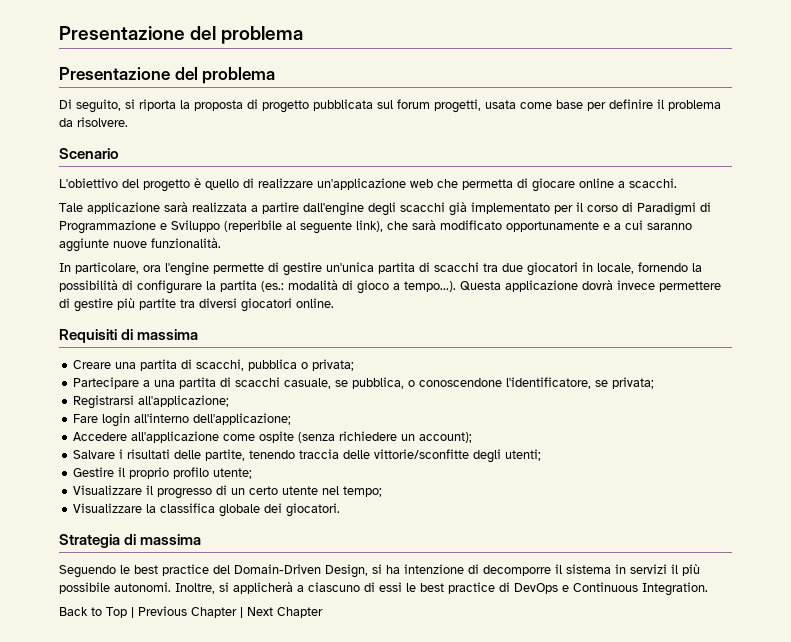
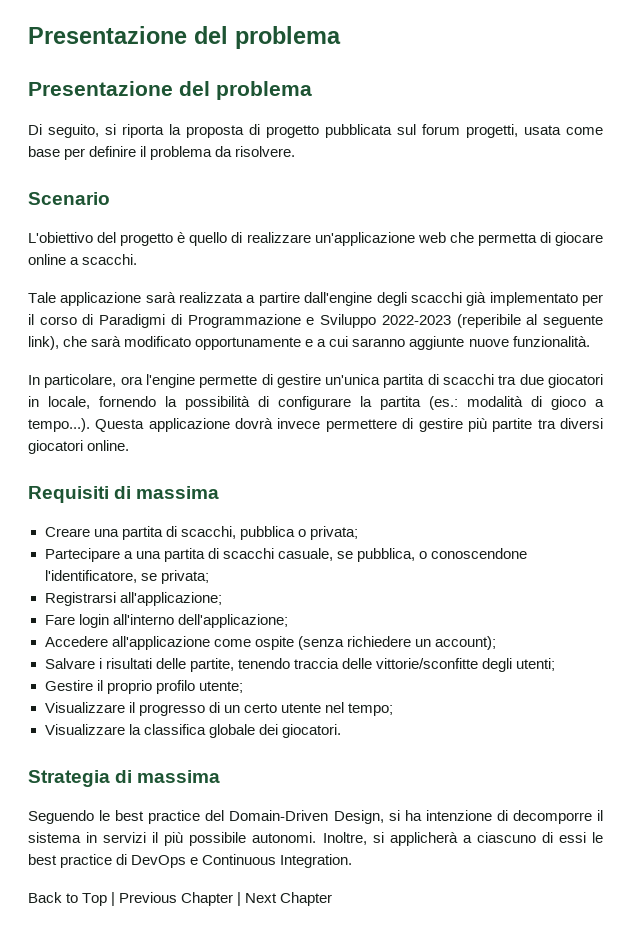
(220, 226) none -> [381,315,451,325] 2022-2023

